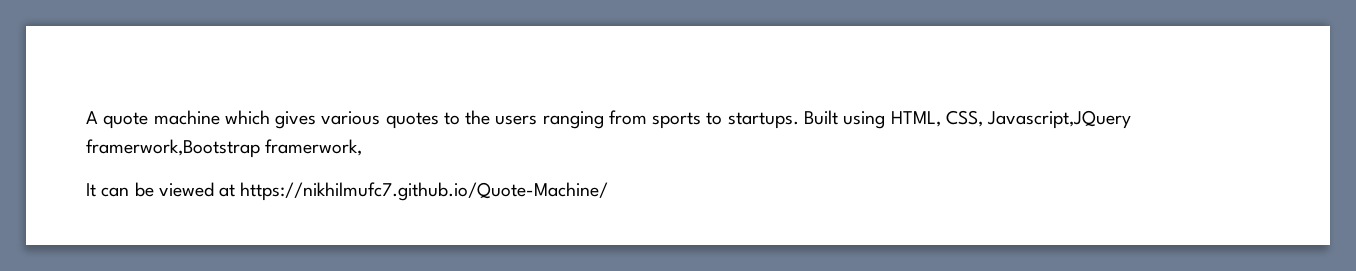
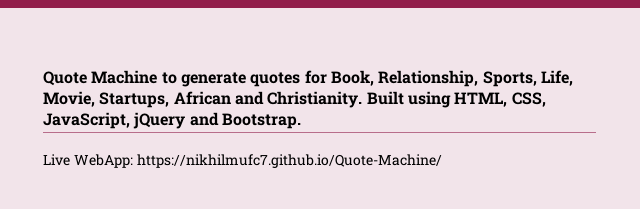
[86,110,1132,129] [86,139,363,158] [86,182,236,197] A quote machine which gives various quotes to the users ranging from sports to startups. Built using HTML, CSS, Javascript,JQuery framerwork,Bootstrap framerwork, // It can be viewed at -> [43,70,573,87] [43,91,546,108] [43,112,301,129] [43,154,133,168] Quote Machine to generate quotes for Book, Relationship, Sports, Life, Movie, Startups, African and Christianity. Built using HTML, CSS, JavaScript, jQuery and Bootstrap. // Live WebApp:

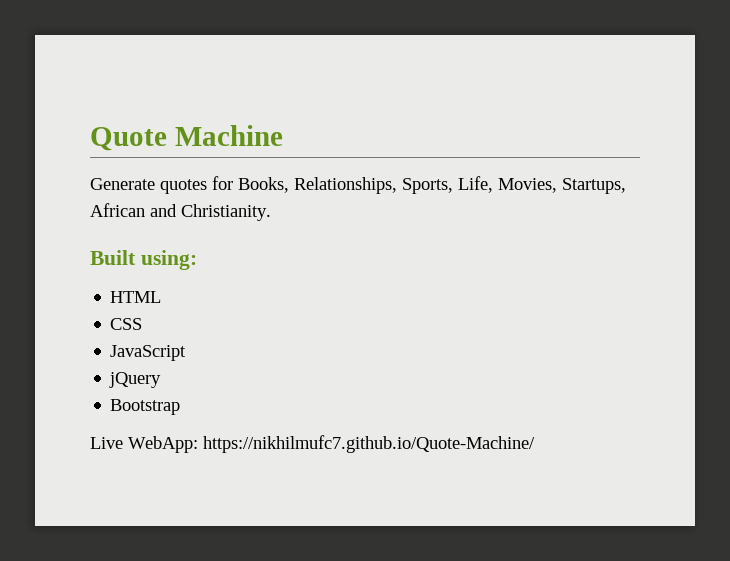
[161,70,479,87] to generate quotes for Book, Relationship, -> [90,176,397,194] // Generate quotes for Books, Relationships,
[43,91,95,107] Movie, -> [498,178,557,193] Movies,
[366,91,546,108] [43,112,130,129] Built using HTML, CSS, JavaScript, -> [90,250,197,270] [110,291,162,303] [110,318,143,330] [110,345,187,361] // Built using: // HTML // CSS // JavaScript //
[189,112,301,129] and Bootstrap. -> [110,399,181,415] // Bootstrap

